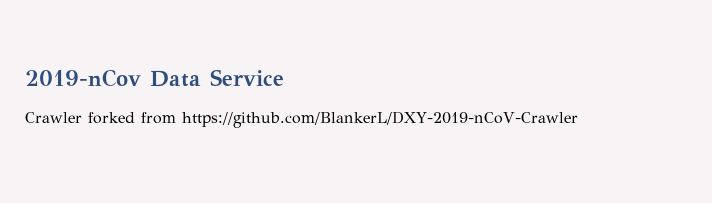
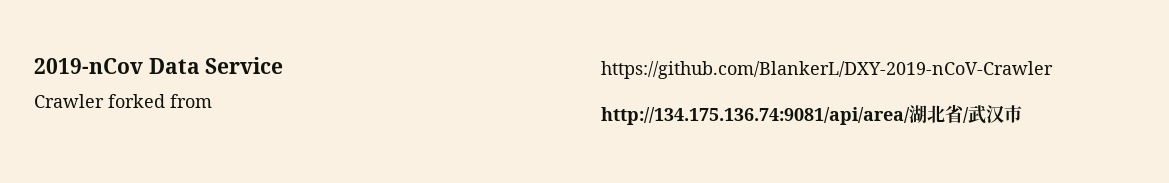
(578, 119) none -> [601,104,1022,125] // http://134.175.136.74:9081/api/area/湖北省/武汉市

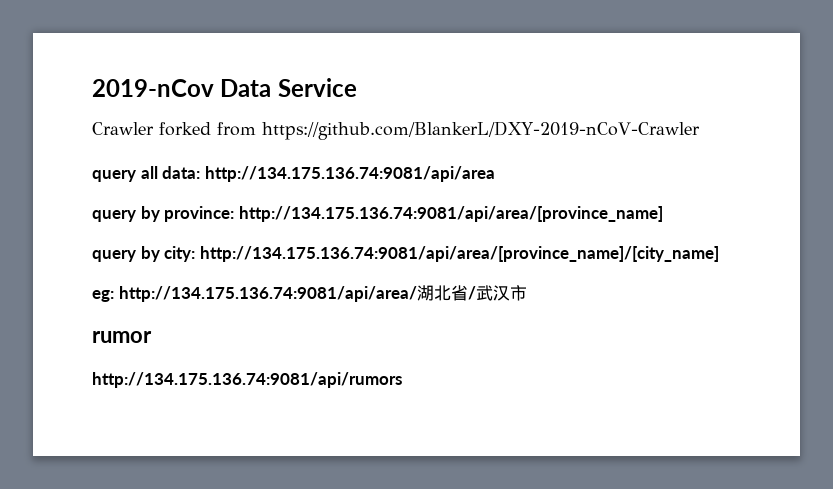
(1053, 70) none -> [92,166,495,182] [92,206,663,222] [92,246,719,262] [92,290,114,302] query all data: http://134.175.136.74:9081/api/area // query by province: http://134.175.136.74:9081/api/area/[province_name] // query by city: http://134.175.136.74:9081/api/area/[province_name]/[city_name] // eg:
(1022, 114) none -> [92,331,152,343] [92,372,402,388] // rumor // http://134.175.136.74:9081/api/rumors

